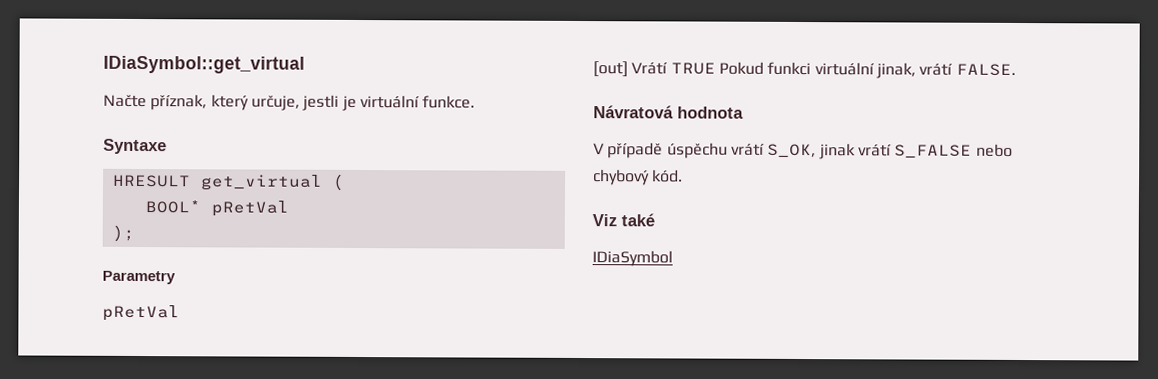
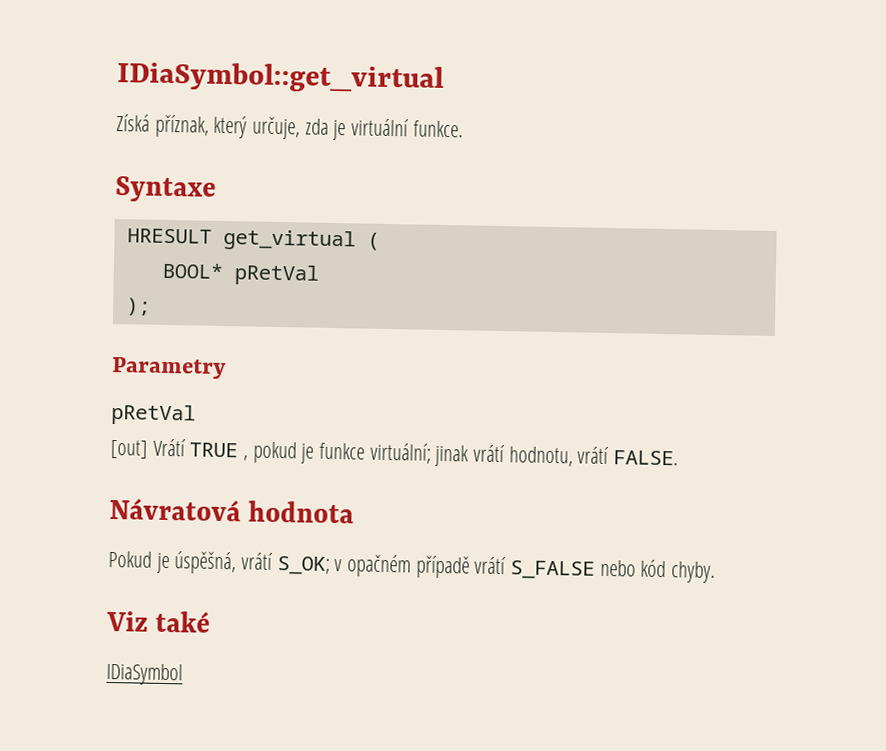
[103,94,147,108] Načte -> [116,114,150,132] Získá
[302,94,340,111] jestli -> [304,118,329,135] zda
[718,61,1016,79] [593,105,744,119] [593,142,856,160] Pokud funkci virtuální jinak, vrátí FALSE. // Návratová hodnota // V případě úspěchu vrátí S_OK, jinak -> [243,441,679,467] [109,497,355,524] [108,550,470,579] , pokud je funkce virtuální; jinak vrátí hodnotu, vrátí FALSE. // Návratová hodnota // Pokud je úspěšná, vrátí S_OK; v opačném případě
[593,169,684,186] chybový kód. -> [640,559,716,583] kód chyby.

